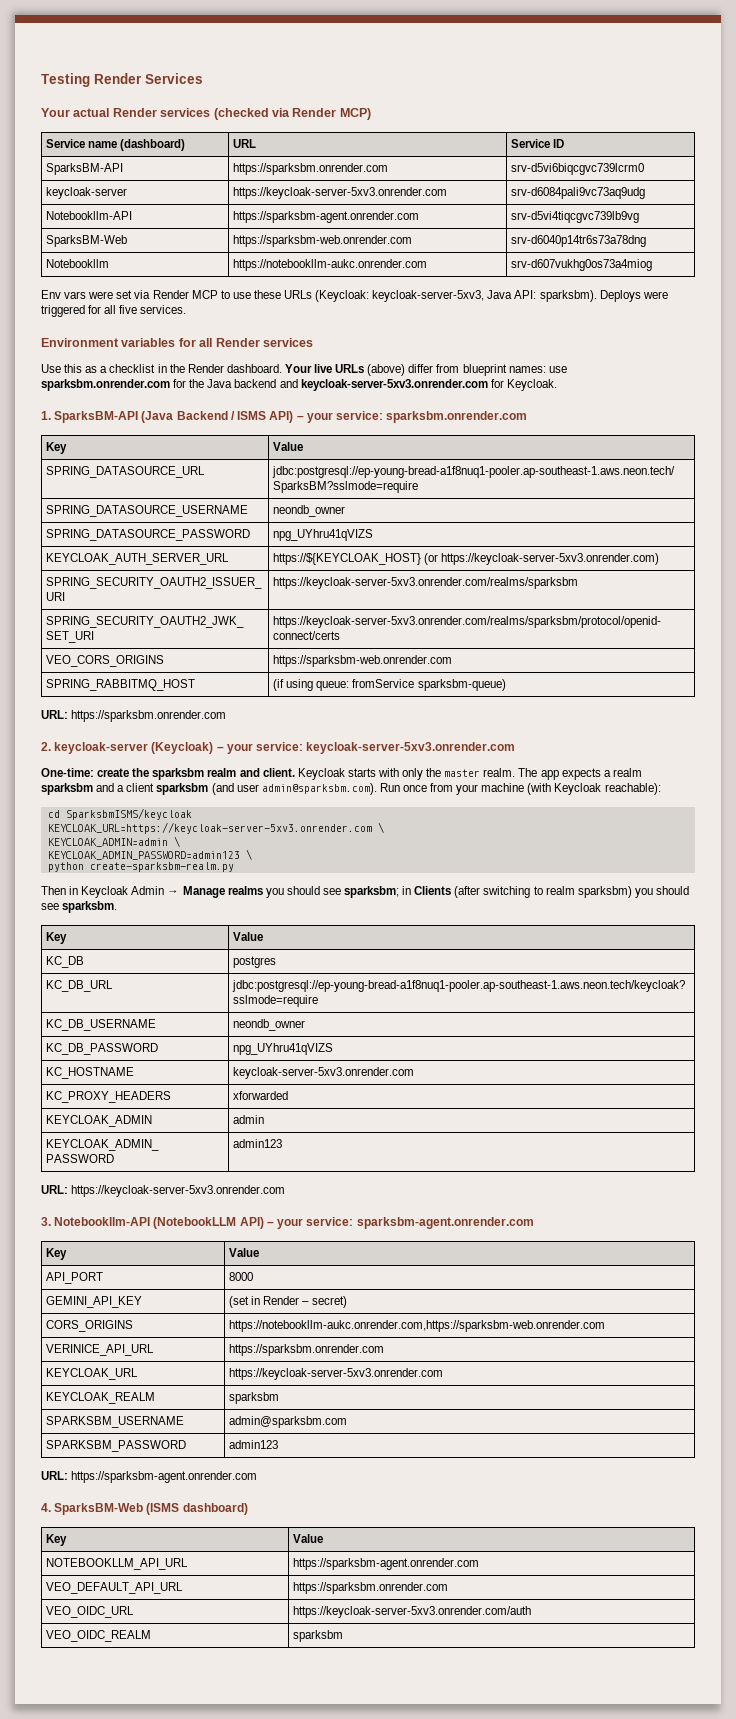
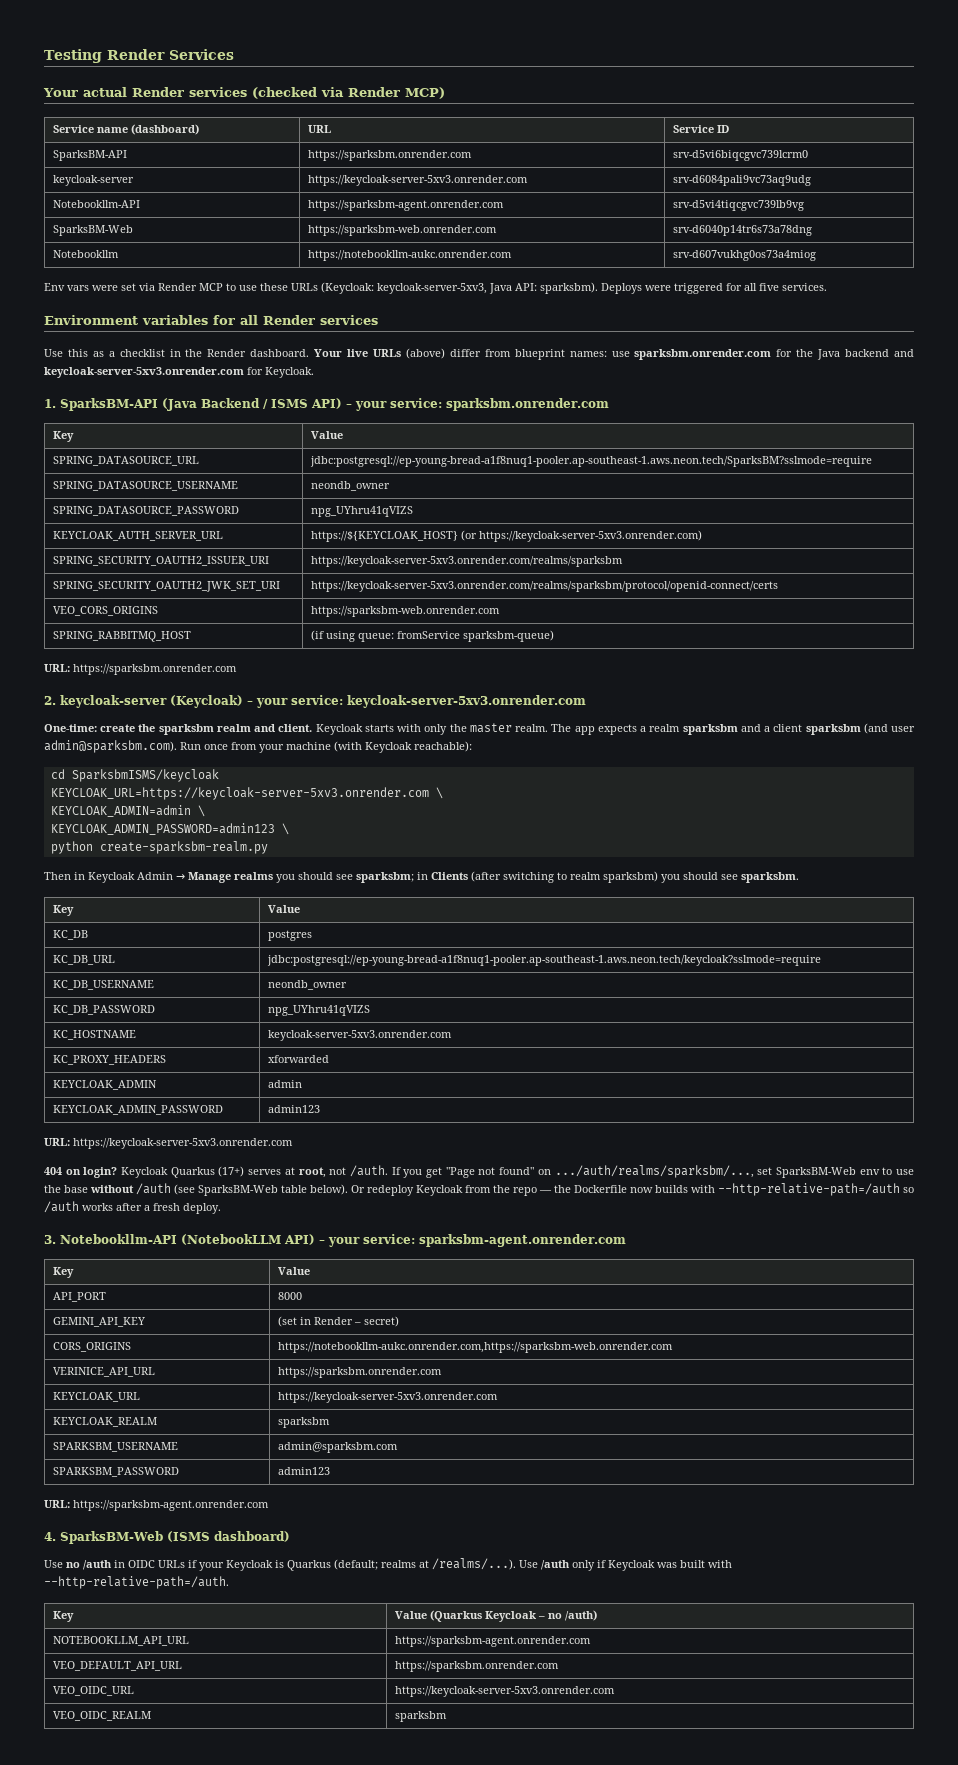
(286, 1191) none -> [44,1165,914,1178] [44,1183,914,1196] [44,1201,221,1214] // 404 on login? Keycloak Quarkus (17+) serves at root, not /auth. If you get "Page not found" on .../auth/realms/sparksbm/..., set SparksBM-Web env to use the base without /auth (see SparksBM-Web table below). Or redeploy Keycloak from the repo — the Dockerfile now builds with --http-relative-path=/auth so /auth works after a fresh deploy.
[46,1534,68,1546] [293,1534,324,1543] // Key | Value -> [44,1558,732,1571] [44,1576,229,1589] [52,1611,74,1622] [394,1610,597,1622] // Use no /auth in OIDC URLs if your Keycloak is Quarkus (default; realms at /realms/...). Use /auth only if Keycloak was built with --http-relative-path=/auth. // Key | Value (Quarkus Keycloak – no /auth)
[293,1606,532,1618] https://keycloak-server-5xv3.onrender.com/auth -> [394,1686,615,1697] https://keycloak-server-5xv3.onrender.com

